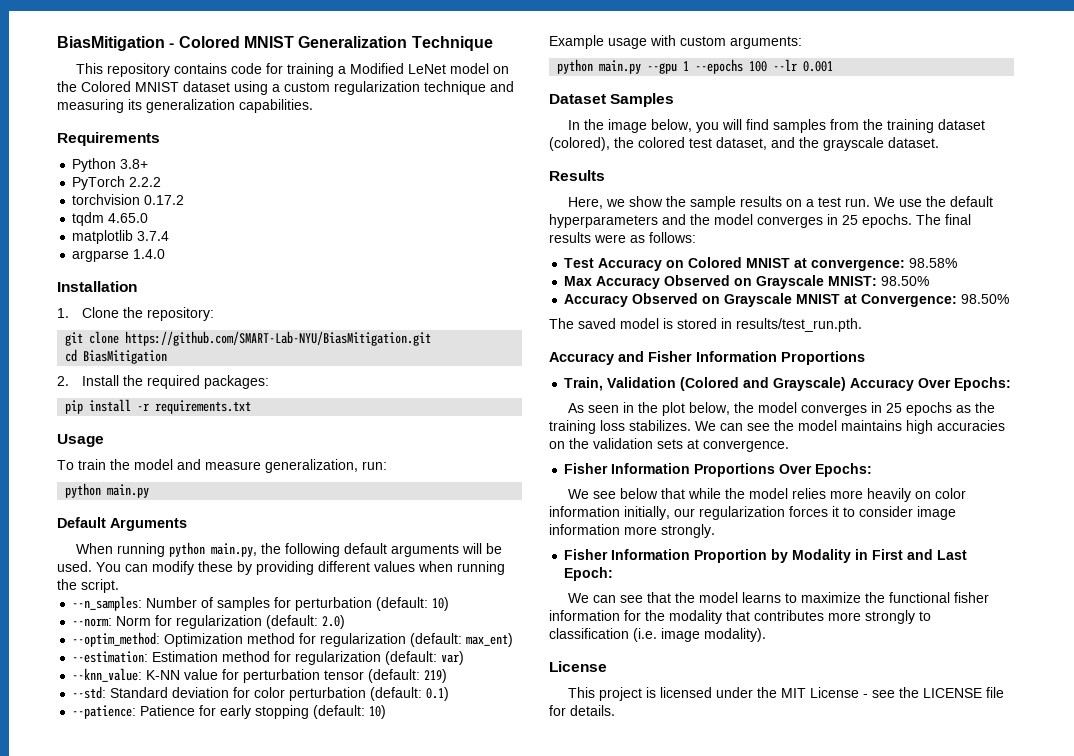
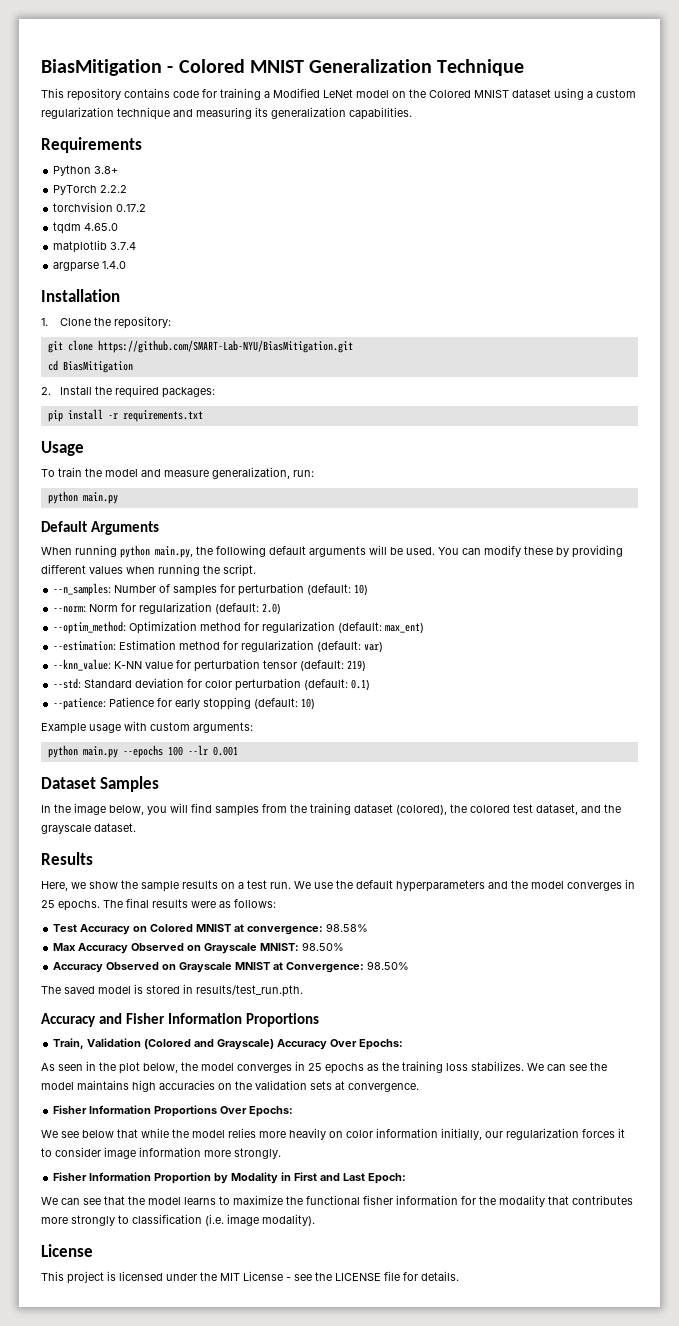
[647,61,690,74] --gpu 1 -> (118, 752) none

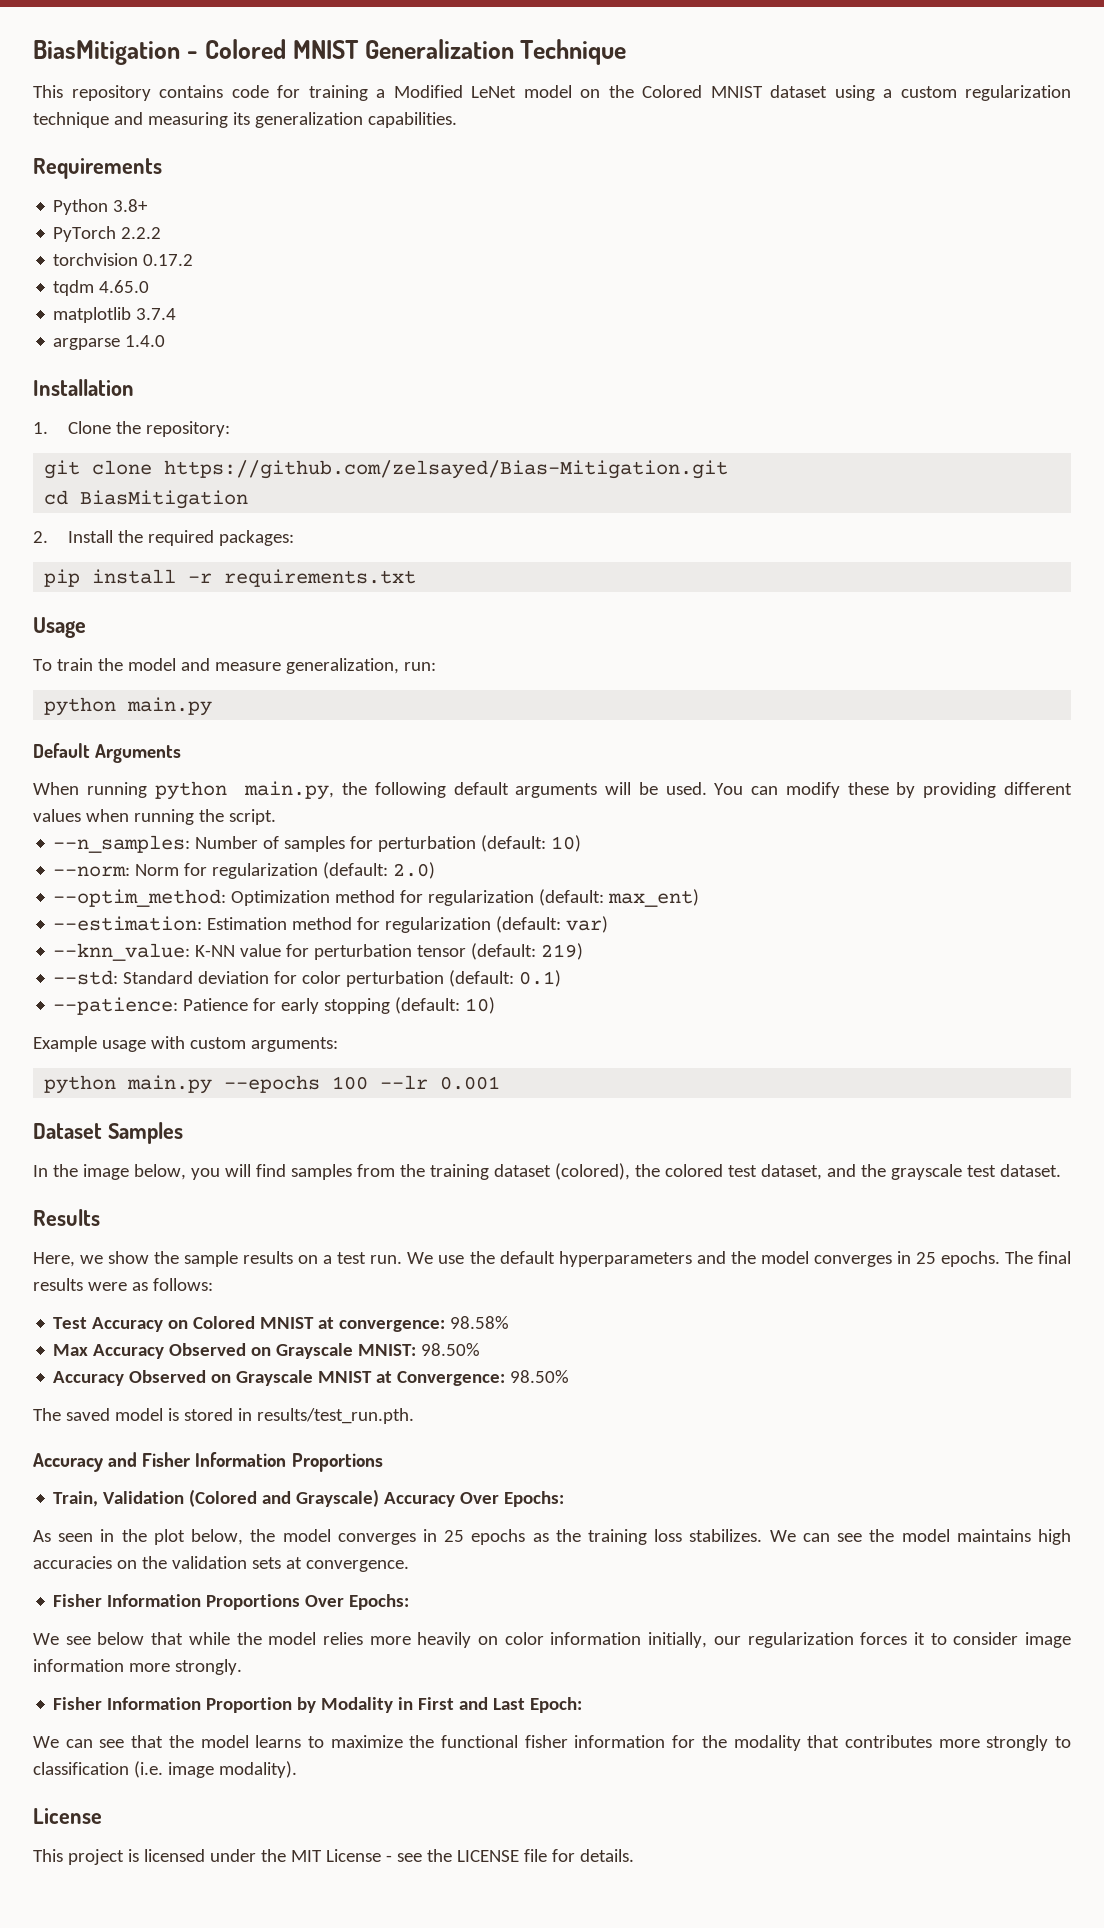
[97,340,353,353] https://github.com/SMART-Lab-NYU/BiasMitigation.git -> [164,460,729,479] https://github.com/zelsayed/Bias-Mitigation.git
(91, 829) none -> [966,1165,996,1177] test

